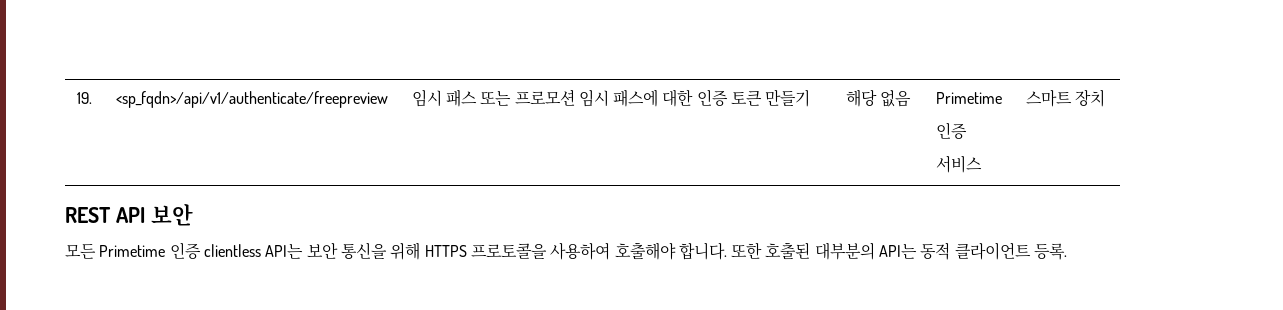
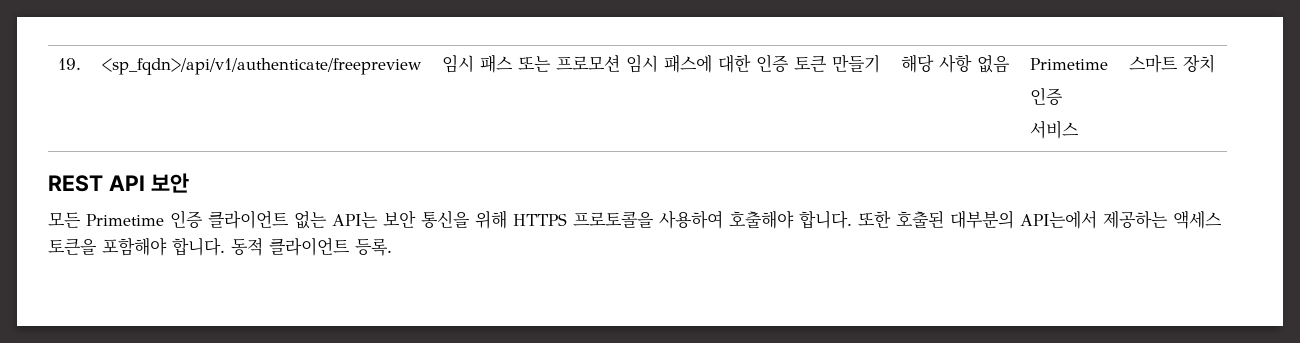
(877, 98) none -> [939,54,973,73] 사항
[203,244,261,257] clientless -> [208,210,327,229] 클라이언트 없는
[879,244,918,259] API는 -> [1020,210,1222,229] [48,237,225,256] API는에서 제공하는 액세스 토큰을 포함해야 합니다.

